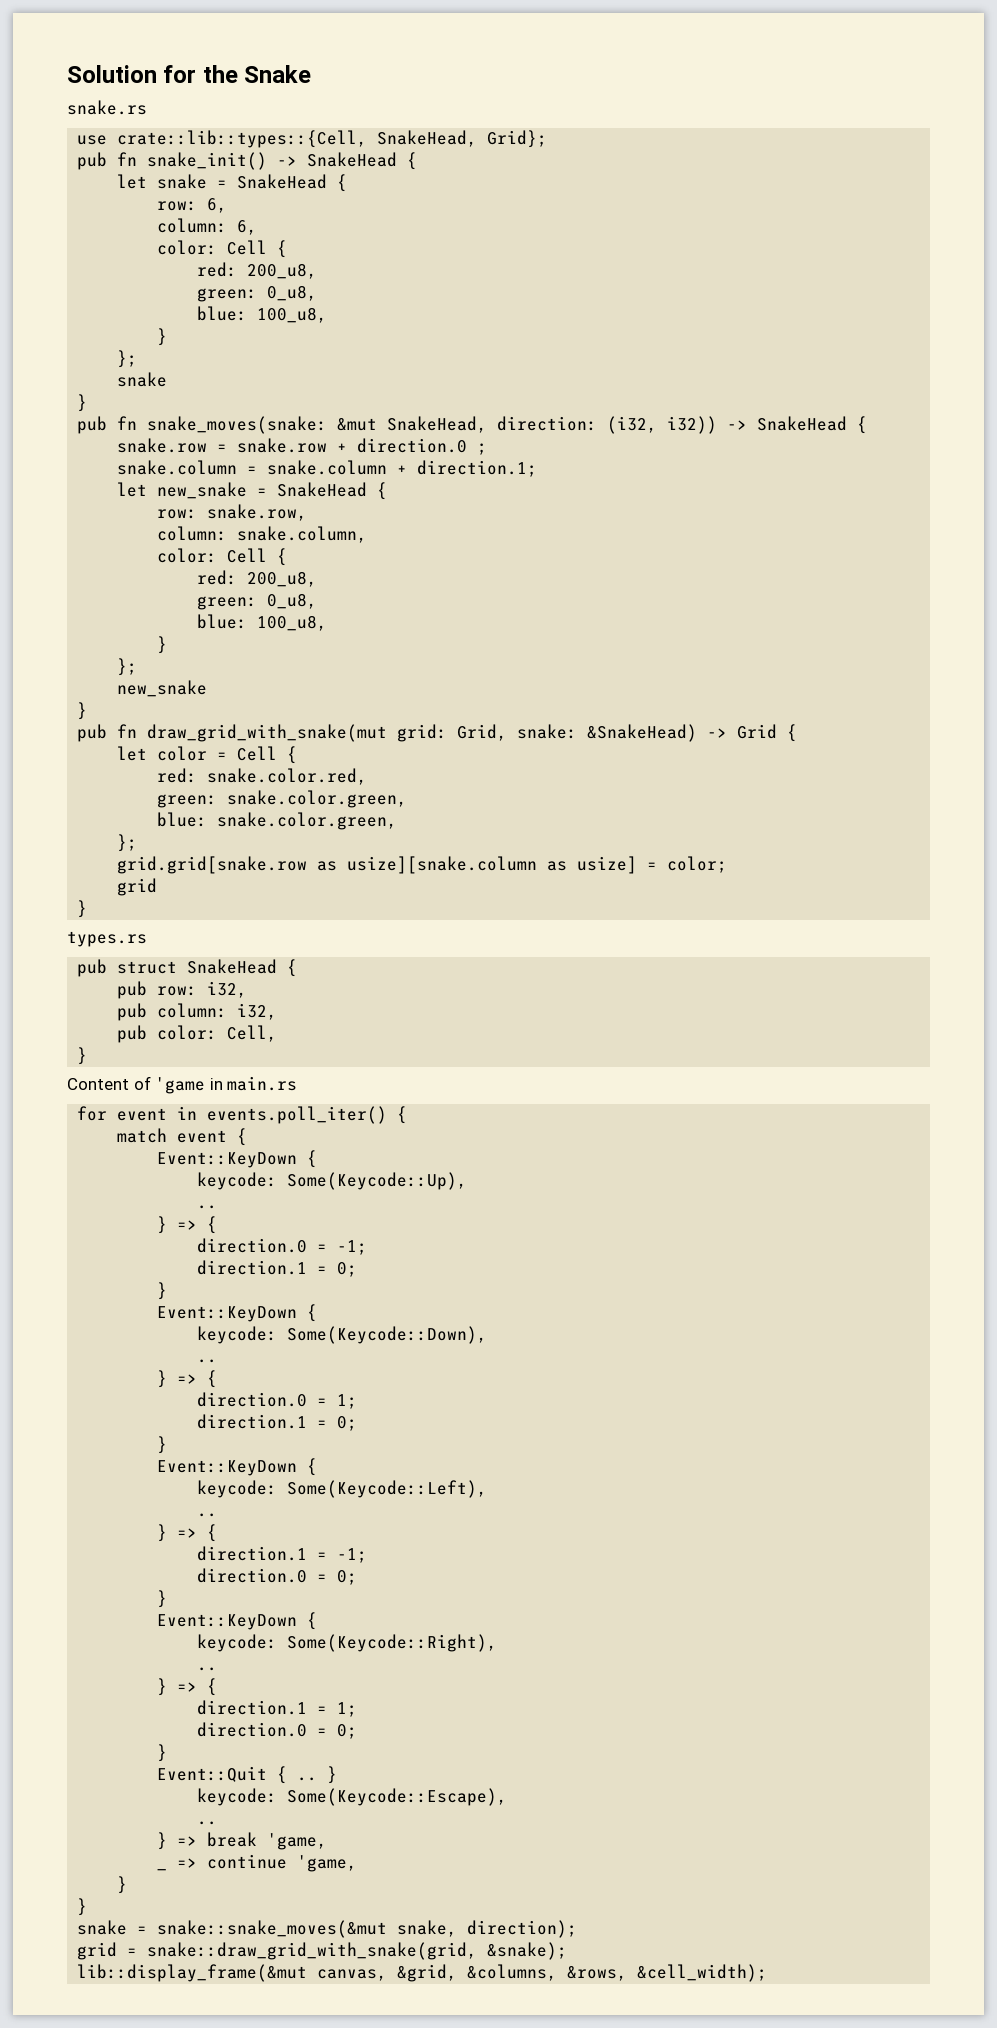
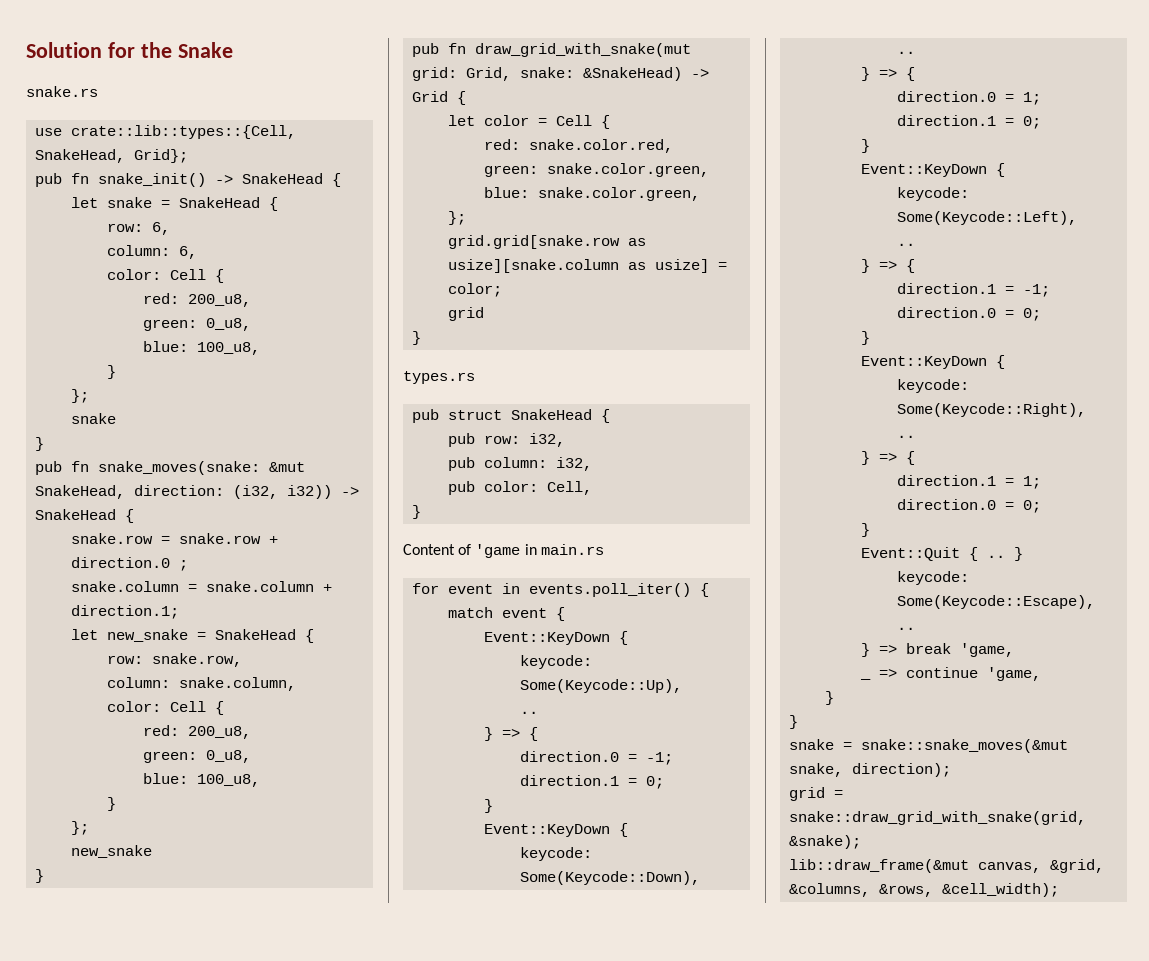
[77,1964,308,1982] lib::display_frame(&mut -> [789,859,970,873] lib::draw_frame(&mut

